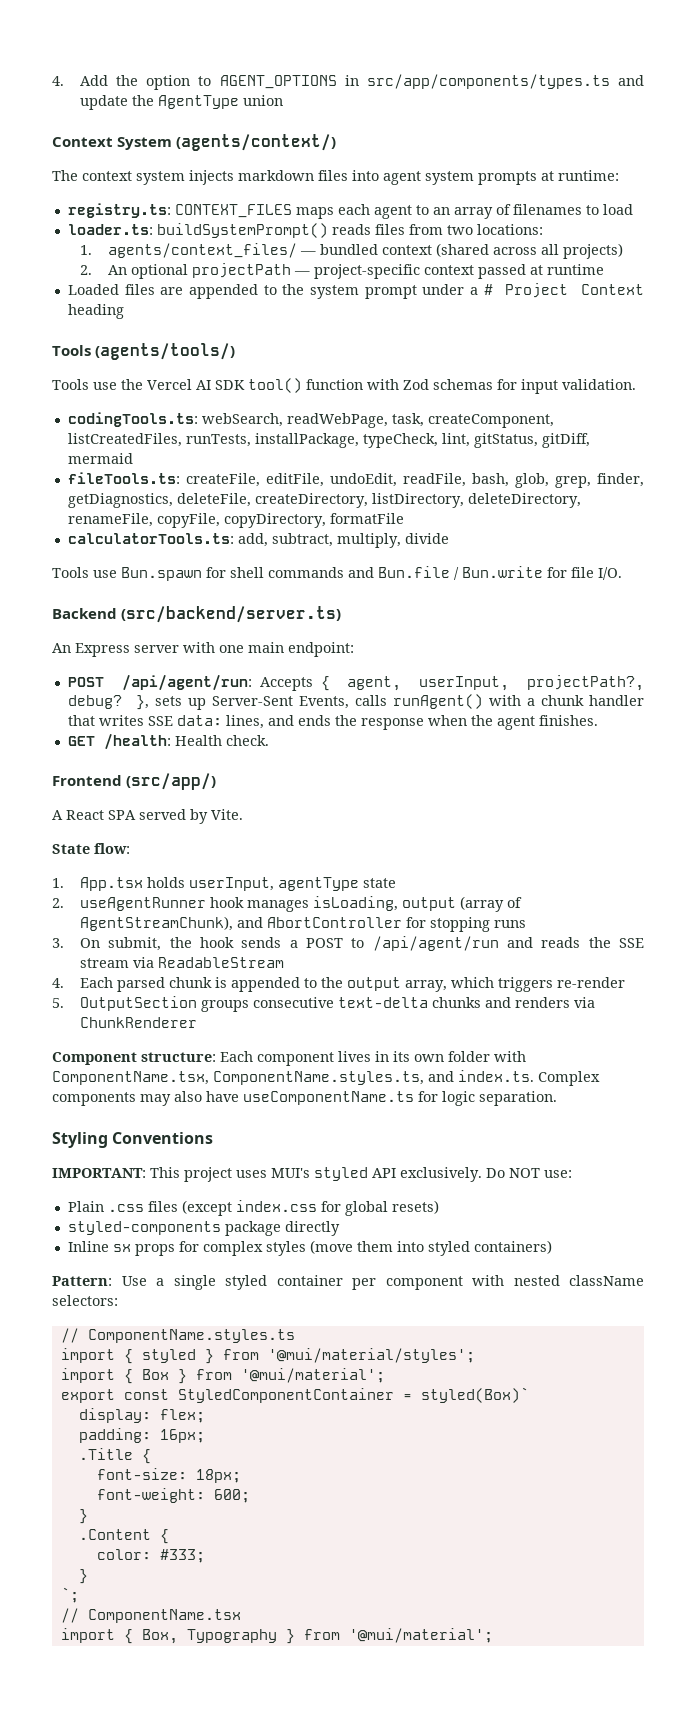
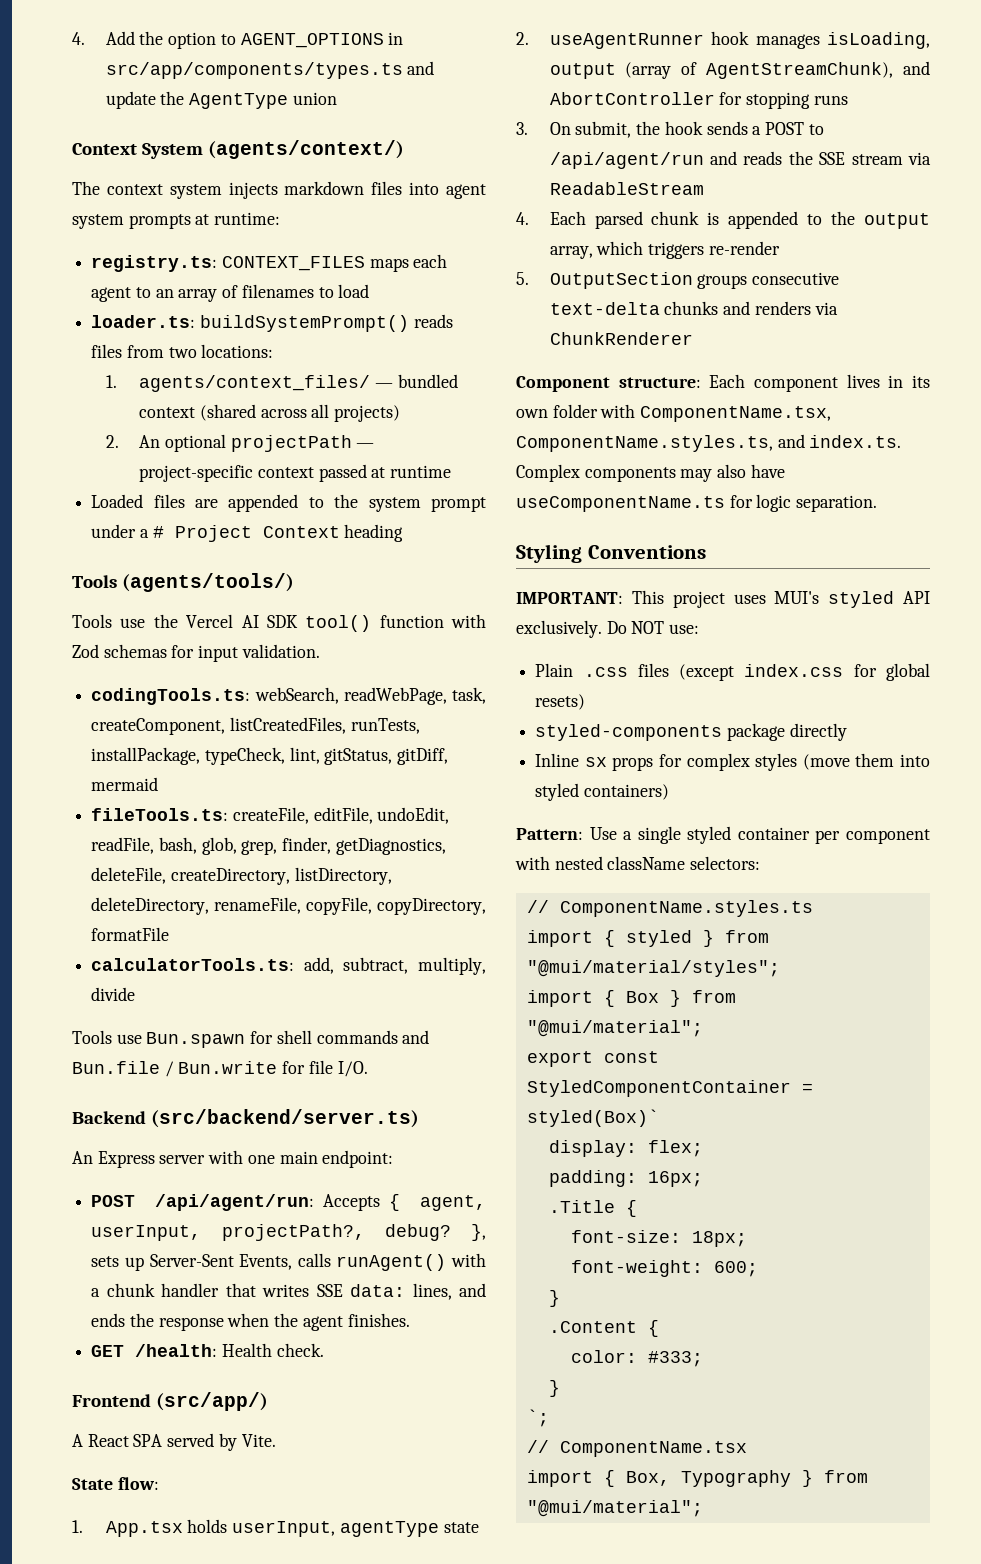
[267,1348,475,1363] '@mui/material/styles'; -> [526,960,780,977] "@mui/material/styles";
[240,1368,385,1383] '@mui/material'; -> [526,1020,703,1037] "@mui/material";
[348,1628,493,1643] '@mui/material'; -> [526,1500,703,1517] "@mui/material";

